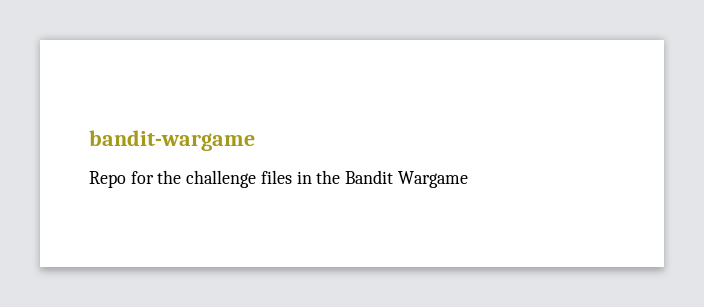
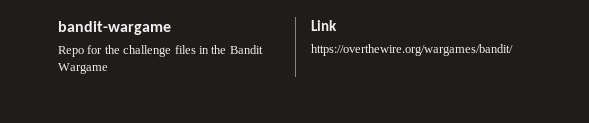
(468, 179) none -> [311,20,337,31] [311,44,513,56] // Link // https://overthewire.org/wargames/bandit/

